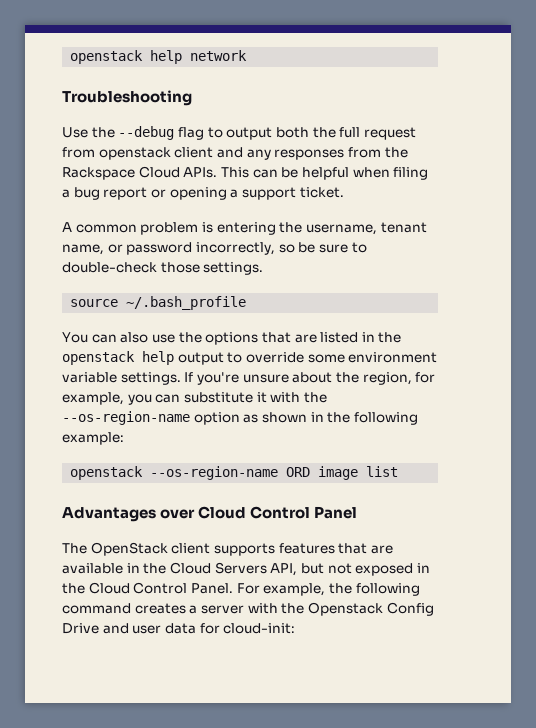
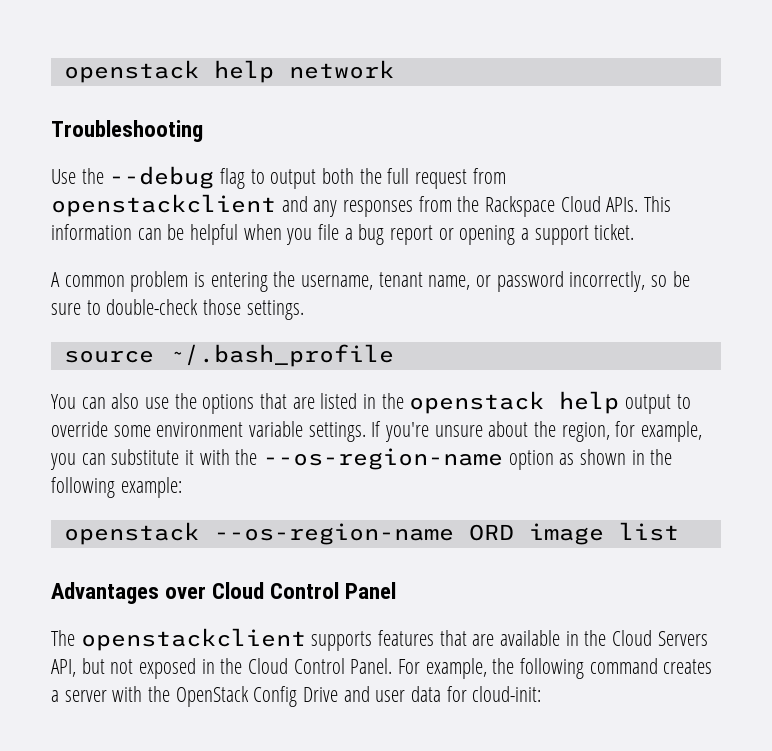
[98,147,214,160] openstack client -> [51,194,276,217] openstackclient
(249, 172) none -> [51,224,132,240] information
[393,167,429,180] filing -> [286,224,340,245] you file
[90,542,211,556] OpenStack client -> [80,628,306,651] openstackclient
[307,602,383,616] Openstack -> [175,686,249,707] OpenStack

